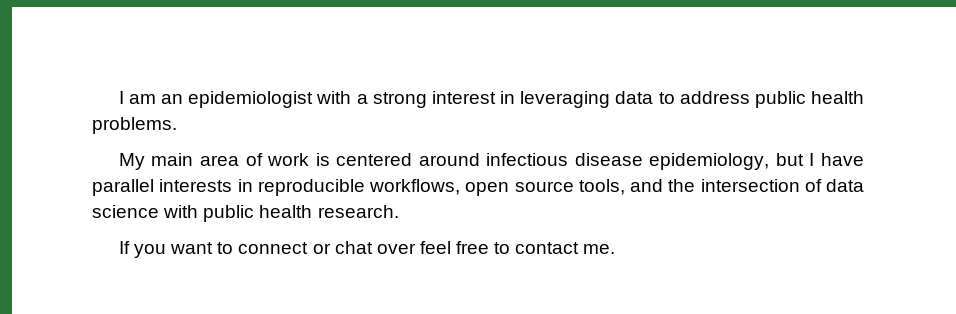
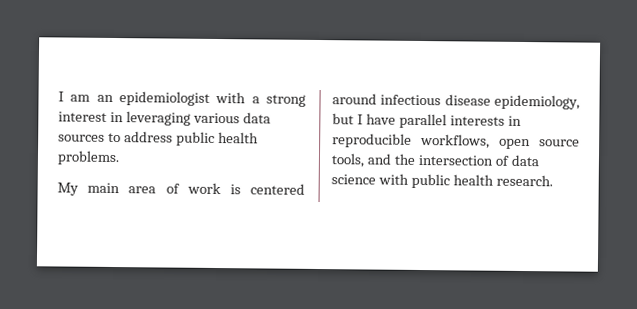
[615,91,654,104] data -> [192,112,271,124] [58,134,105,142] various data sources
[118,241,616,258] // If you want to connect or chat over feel free to contact me. -> (553, 180) none

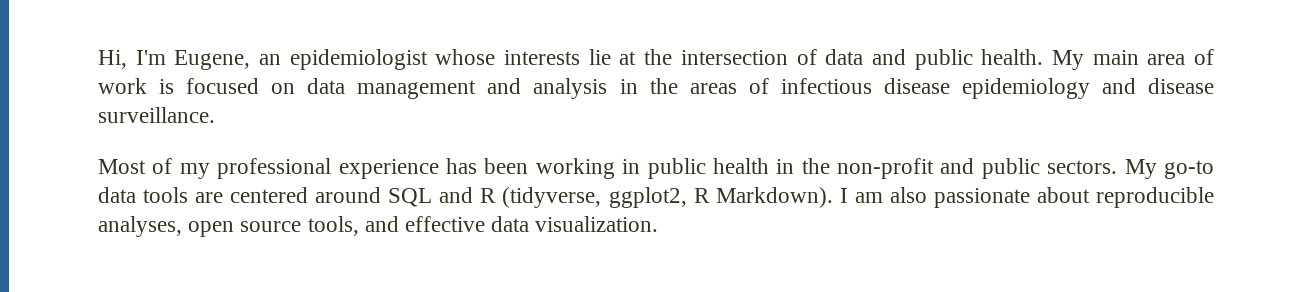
[58,91,306,107] [58,111,271,126] [58,131,259,146] [57,150,120,166] I am an epidemiologist with a strong interest in leveraging various data sources to address public health problems. // -> [98,49,1044,70] Hi, I'm Eugene, an epidemiologist whose interests lie at the intersection of data and public health.
[249,183,305,195] [332,93,580,110] [332,113,522,129] [332,133,580,150] [331,153,540,168] [331,173,553,189] centered around infectious disease epidemiology, but I have parallel interests in reproducible workflows, open source tools, and the intersection of data science with public health research. -> [186,78,1214,99] [98,107,215,123] [98,158,1215,179] [98,187,1214,208] [98,216,659,237] focused on data management and analysis in the areas of infectious disease epidemiology and disease surveillance. // Most of my professional experience has been working in public health in the non-profit and public sectors. My go-to data tools are centered around SQL and R (tidyverse, ggplot2, R Markdown). I am also passionate about reproducible analyses, open source tools, and effective data visualization.

